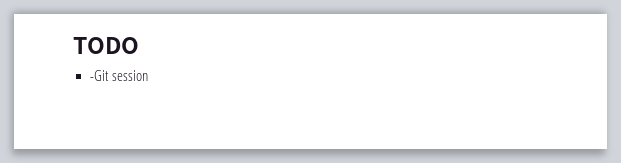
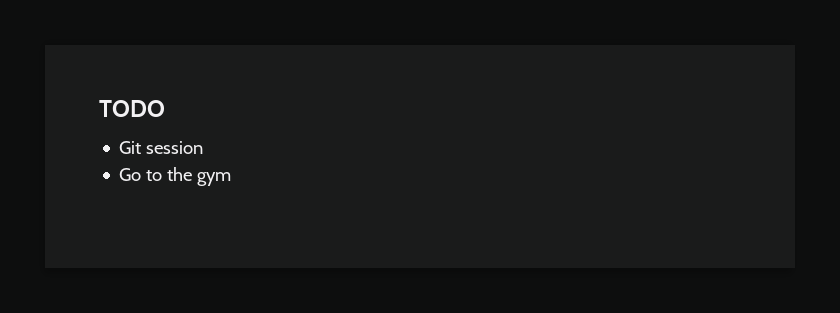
[89,70,109,81] -Git -> [119,141,142,154] Git
(148, 75) none -> [119,167,232,186] // Go to the gym

